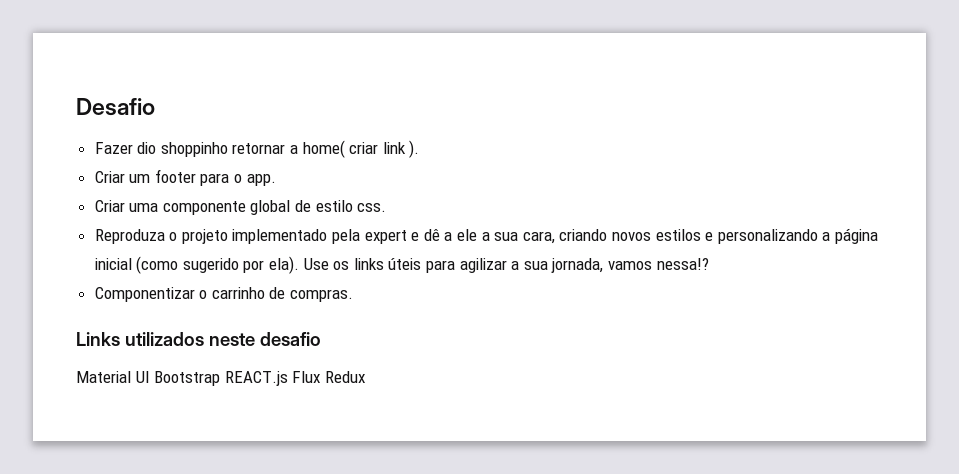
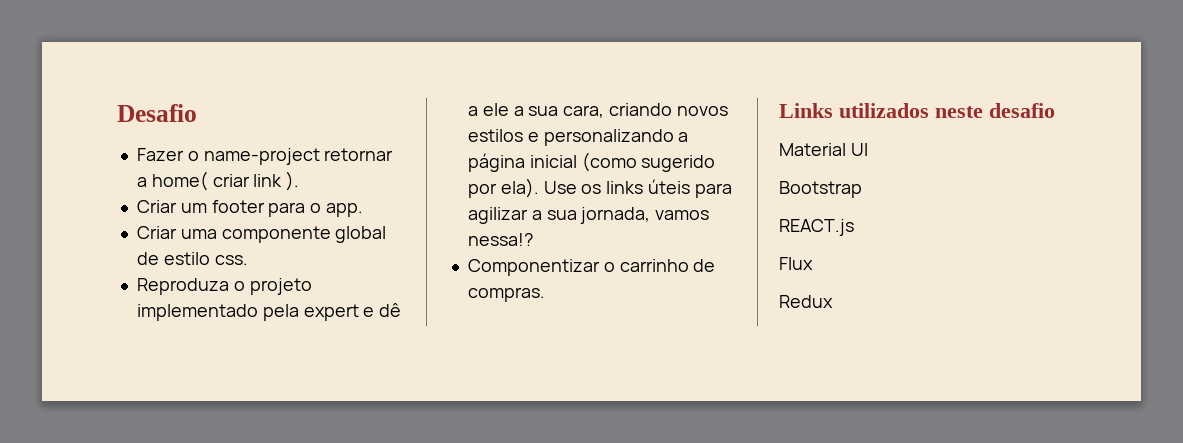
[137,142,228,157] dio shoppinho -> [187,148,320,165] o name-project
(150, 377) none -> (868, 149) //
(221, 378) none -> (862, 189) //
(288, 378) none -> (854, 227) //
(321, 377) none -> (813, 263) //

